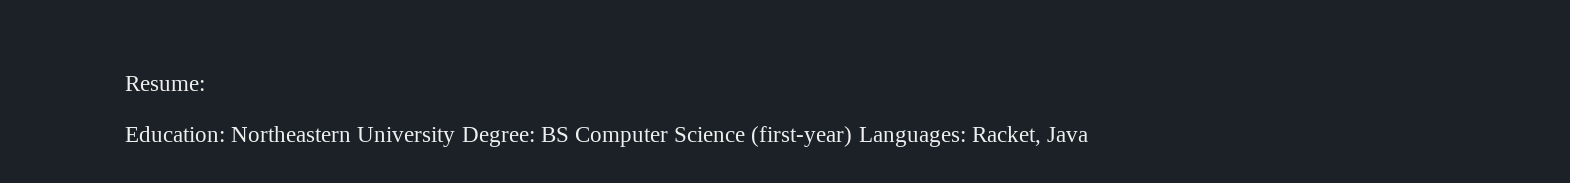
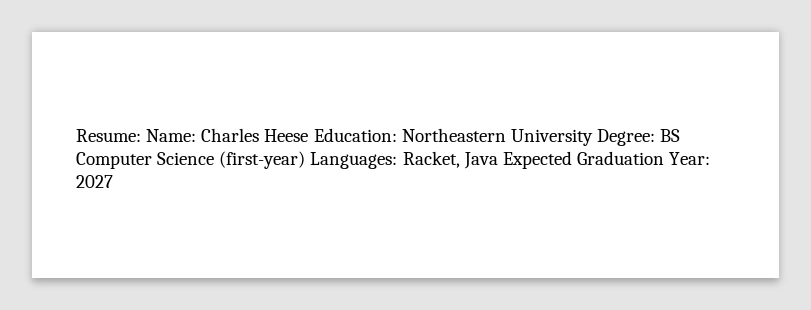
(205, 83) // -> [146,128,309,142] Name: Charles Heese
(1089, 134) none -> [502,151,711,169] [76,175,113,188] Expected Graduation Year: 2027

